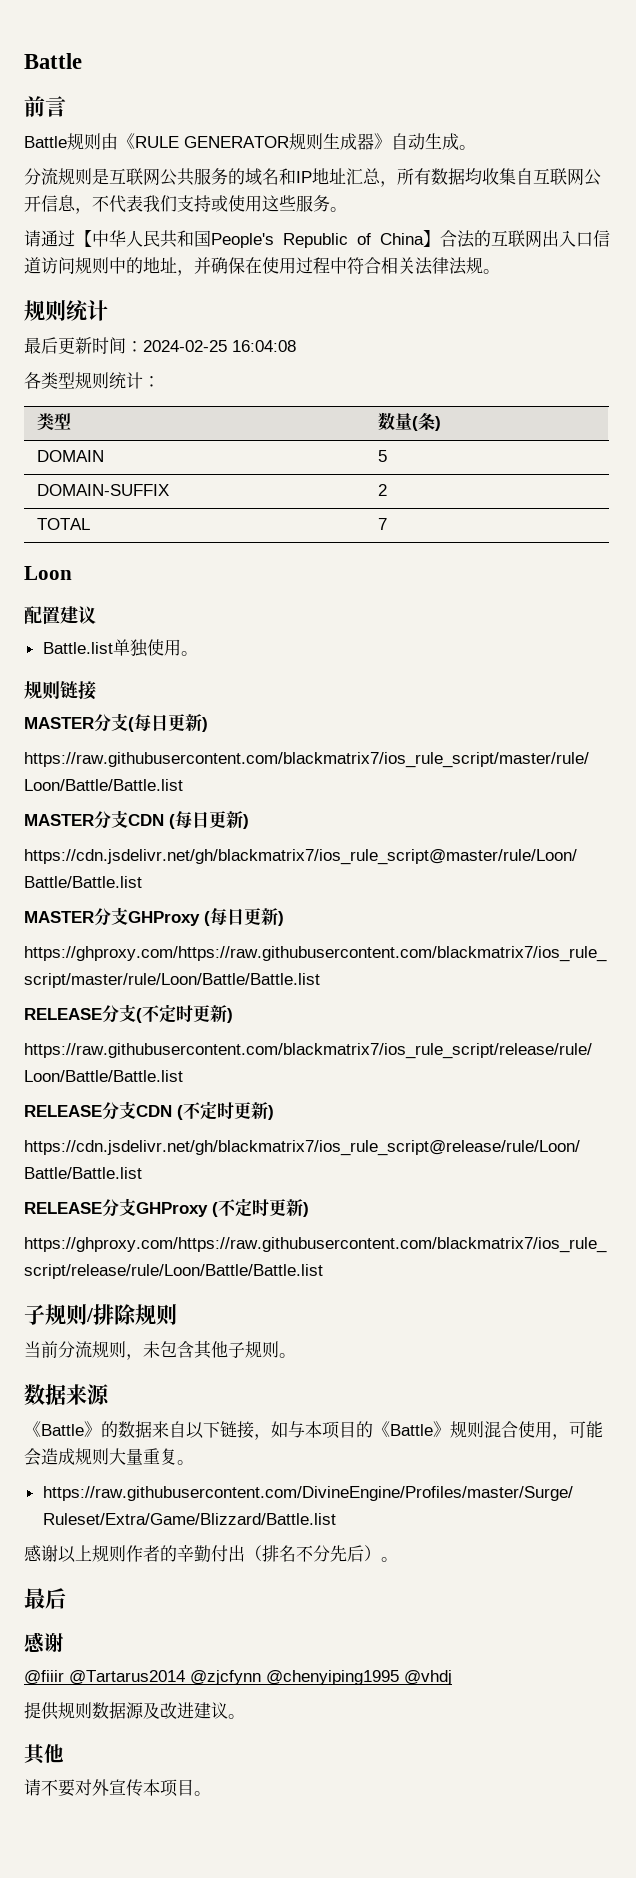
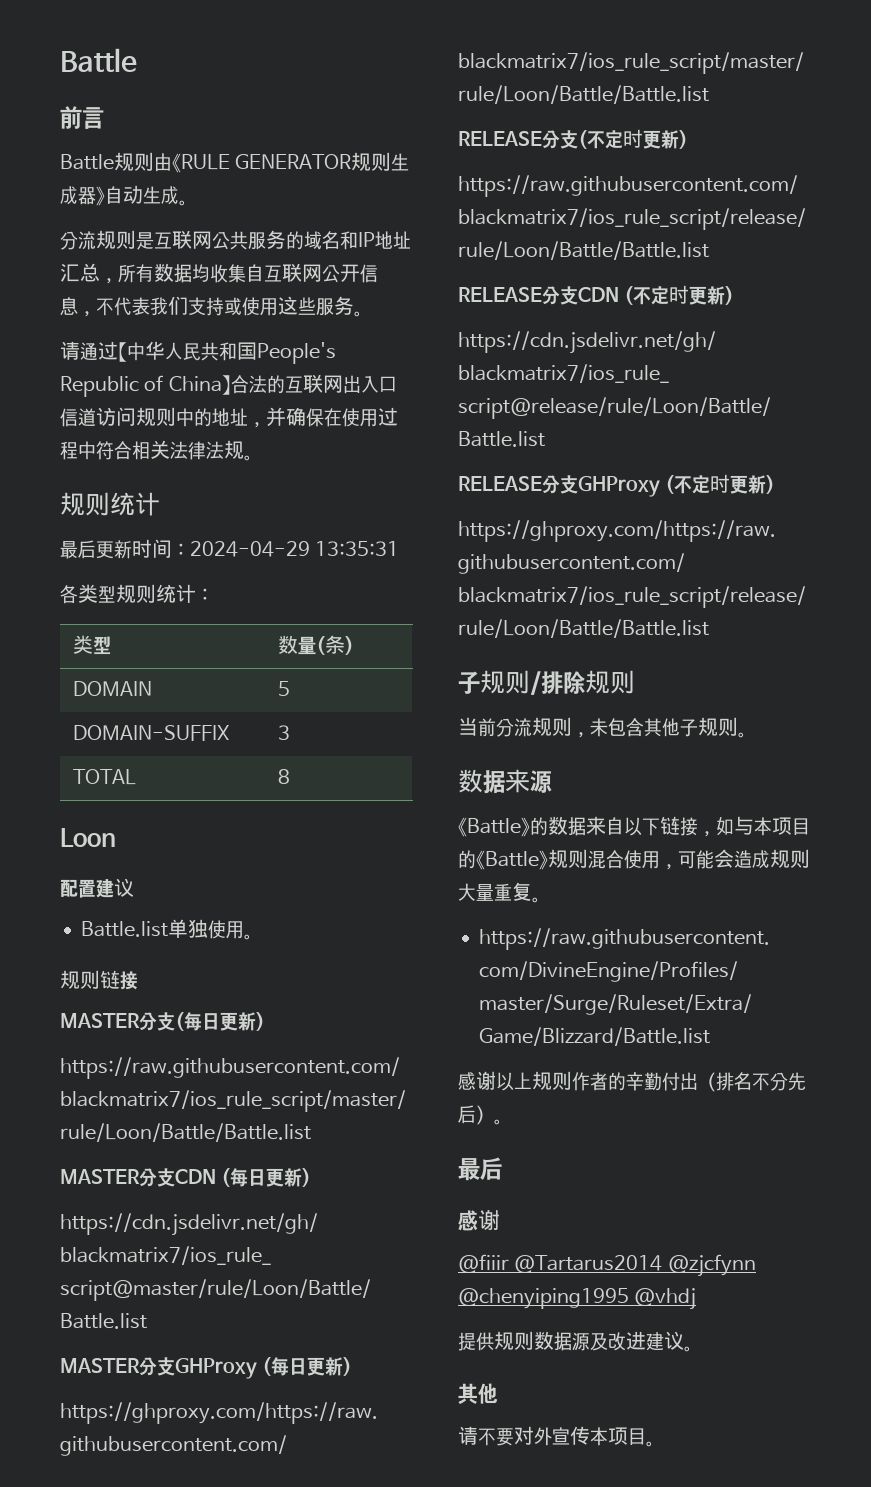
[143,340,296,352] 2024-02-25 16:04:08 -> [190,541,400,557] 2024-04-29 13:35:31
[377,484,387,496] 2 -> [277,725,290,740] 3
[377,518,387,530] 7 -> [277,769,290,784] 8

